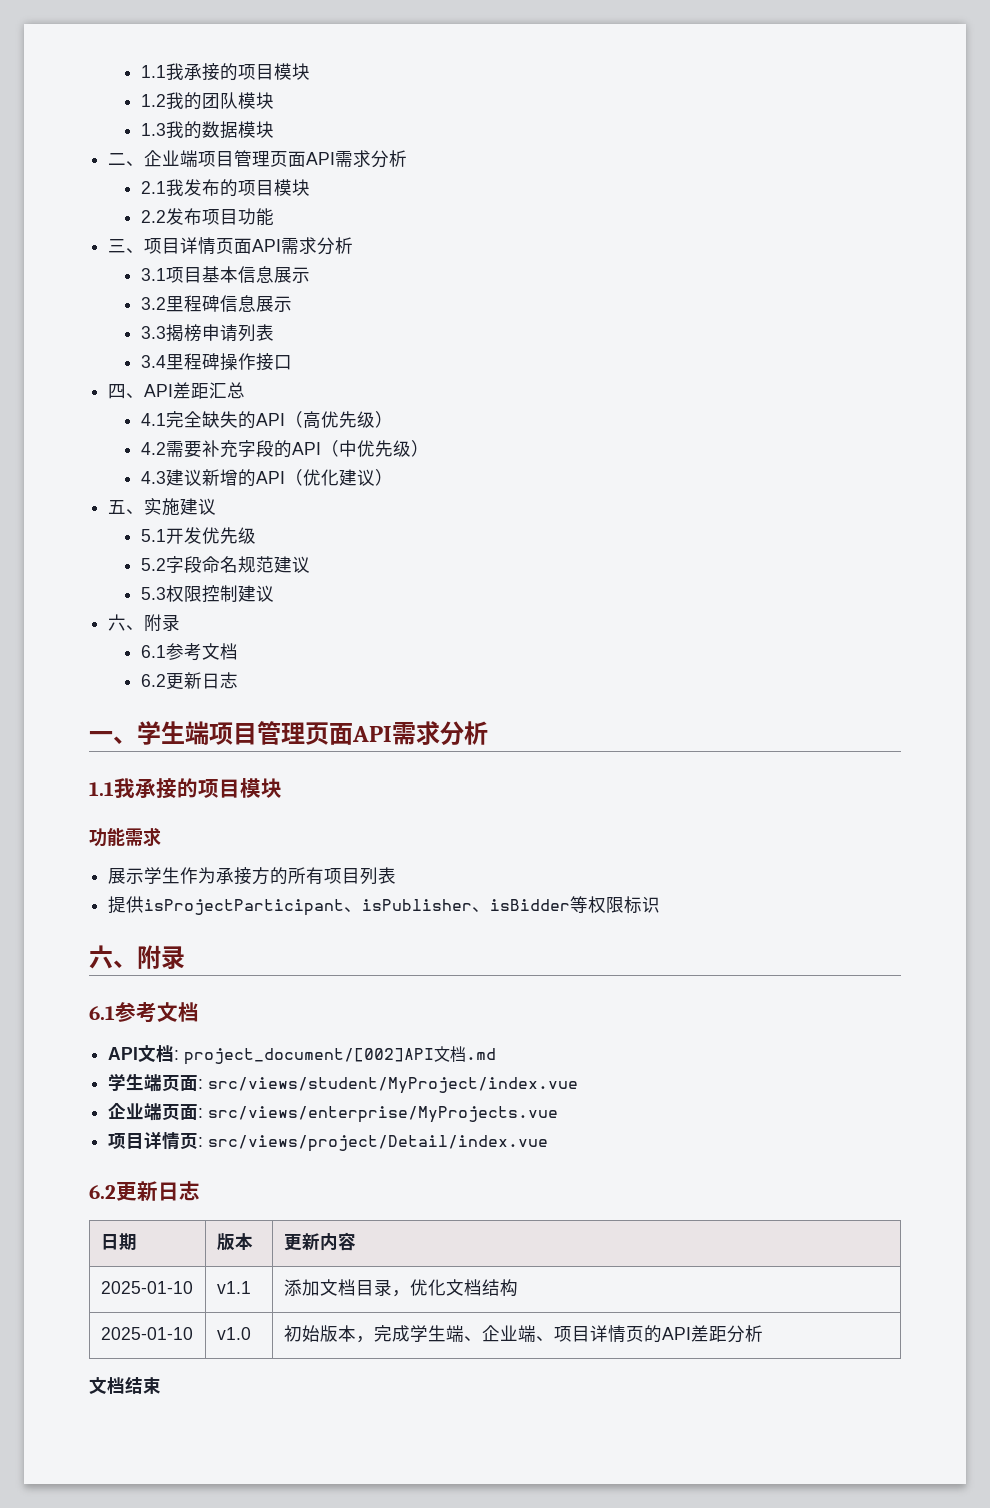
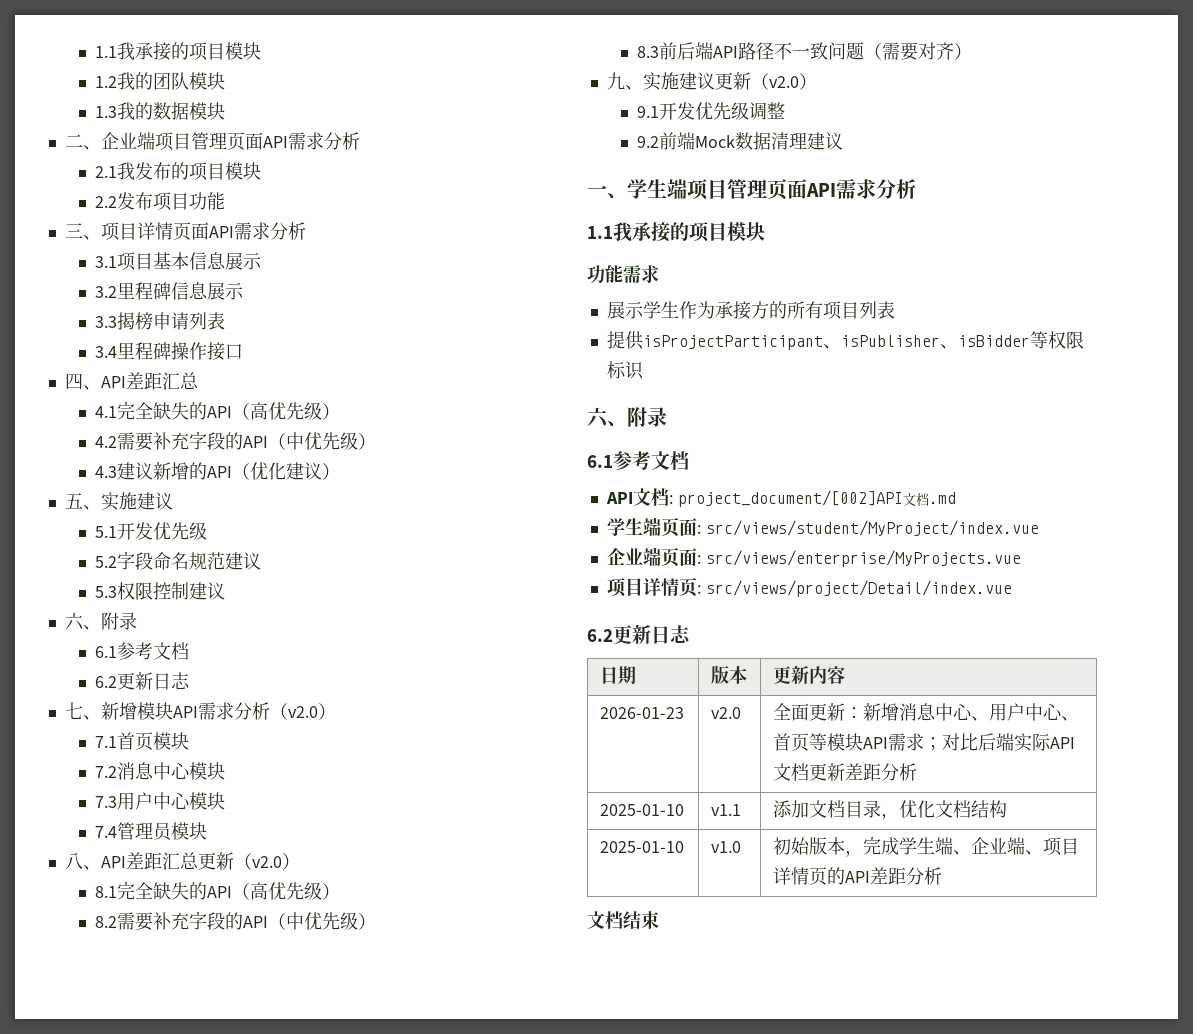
(238, 680) none -> [64,702,336,720] [94,732,189,751] [94,762,225,780] [94,792,225,810] [94,822,207,841] [64,852,300,870] [94,881,340,900] [94,911,376,931] [636,42,972,61] [606,72,817,91] [636,102,785,120] [636,132,843,150] // 七、新增模块API需求分析（v2.0） // 7.1首页模块 // 7.2消息中心模块 // 7.3用户中心模块 // 7.4管理员模块 // 八、API差距汇总更新（v2.0） // 8.1完全缺失的API（高优先级） // 8.2需要补充字段的API（中优先级） // 8.3前后端API路径不一致问题（需要对齐） // 九、实施建议更新（v2.0） // 9.1开发优先级调整 // 9.2前端Mock数据清理建议
(356, 1241) none -> [600,707,685,719] [711,707,742,719] [773,703,1080,721] [773,733,1076,752] [773,763,918,781] // 2026-01-23 | v2.0 | 全面更新：新增消息中心、用户中心、首页等模块API需求；对比后端实际API文档更新差距分析

